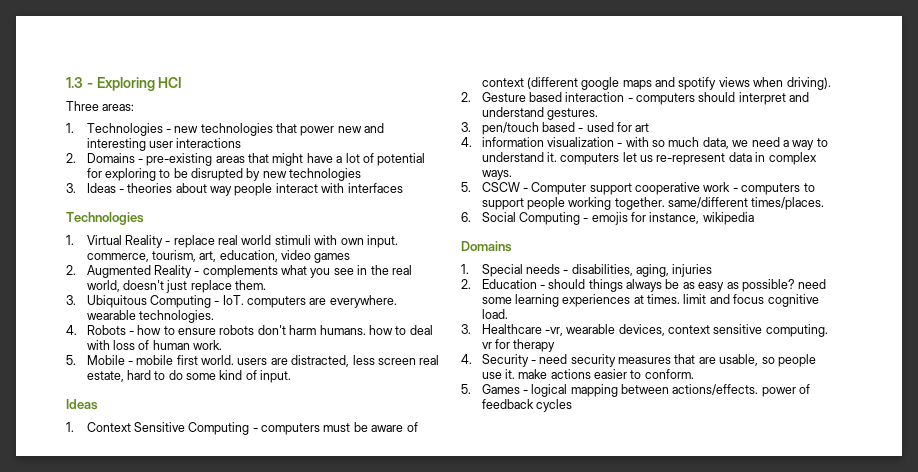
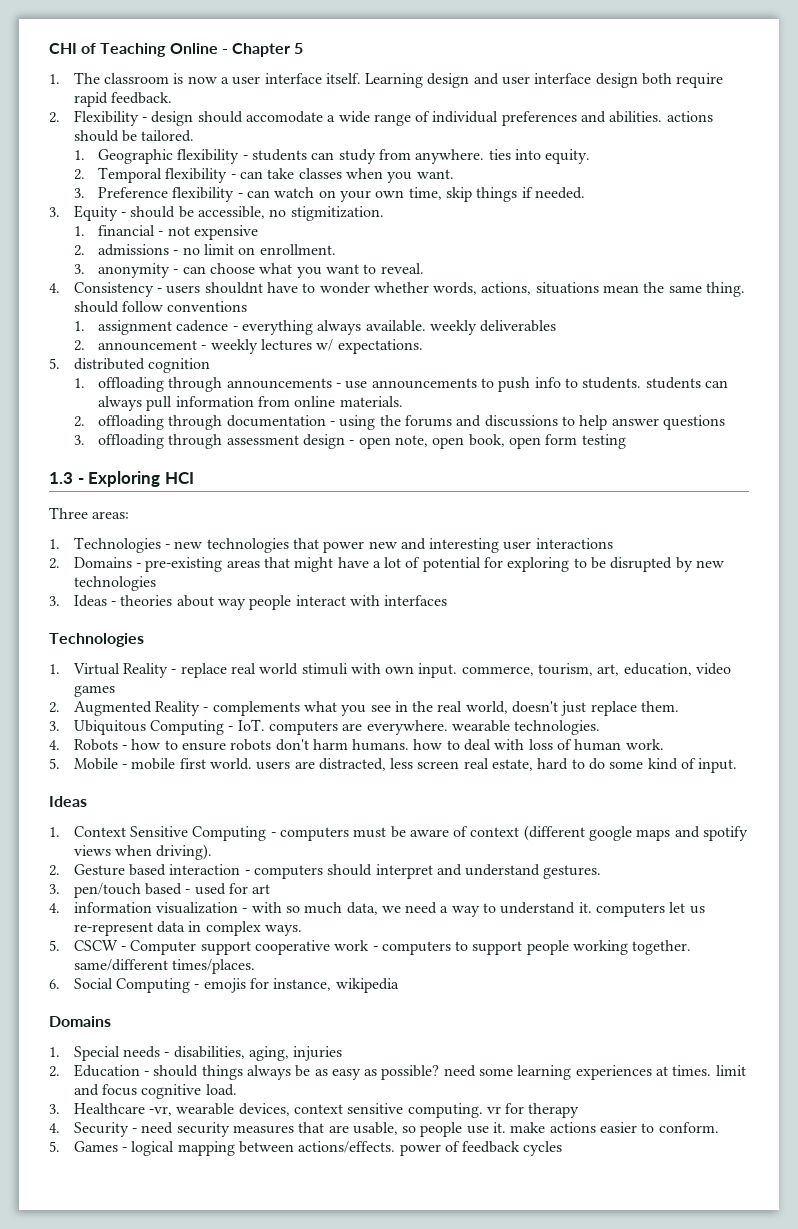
(66, 82) none -> [49,43,304,57] [49,72,724,88] [73,92,172,107] [49,110,713,126] [73,130,195,142] [73,149,591,164] [73,167,454,183] [73,187,586,202] [49,205,384,221] [73,225,259,240] [73,244,336,256] [73,263,424,278] [49,282,746,297] [73,301,248,313] [73,320,557,335] [73,339,423,354] [49,358,210,373] [73,377,729,392] [98,396,403,411] [73,415,726,430] [73,434,626,449] CHI of Teaching Online - Chapter 5 // 1. The classroom is now a user interface itself. Learning design and user interface design both require rapid feedback. // 2. Flexibility - design should accomodate a wide range of individual preferences and abilities. actions should be tailored. // 1. Geographic flexibility - students can study from anywhere. ties into equity. // 2. Temporal flexibility - can take classes when you want. // 3. Preference flexibility - can watch on your own time, skip things if needed. // 3. Equity - should be accessible, no stigmitization. // 1. financial - not expensive // 2. admissions - no limit on enrollment. // 3. anonymity - can choose what you want to reveal. // 4. Consistency - users shouldnt have to wonder whether words, actions, situations mean the same thing. should follow conventions // 1. assignment cadence - everything always available. weekly deliverables // 2. announcement - weekly lectures w/ expectations. // 5. distributed cognition // 1. offloading through announcements - use announcements to push info to students. students can always pull information from online materials. // 2. offloading through documentation - using the forums and discussions to help answer questions // 3. offloading through assessment design - open note, open book, open form testing //

